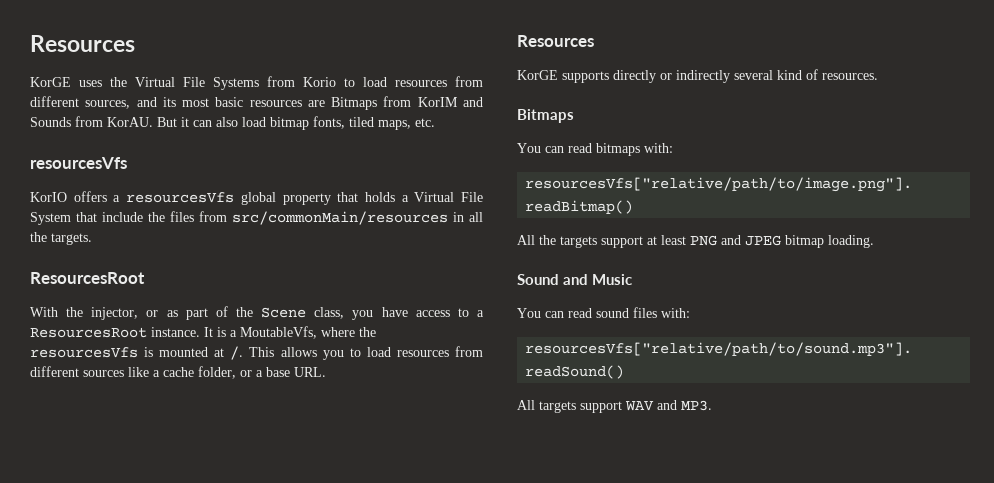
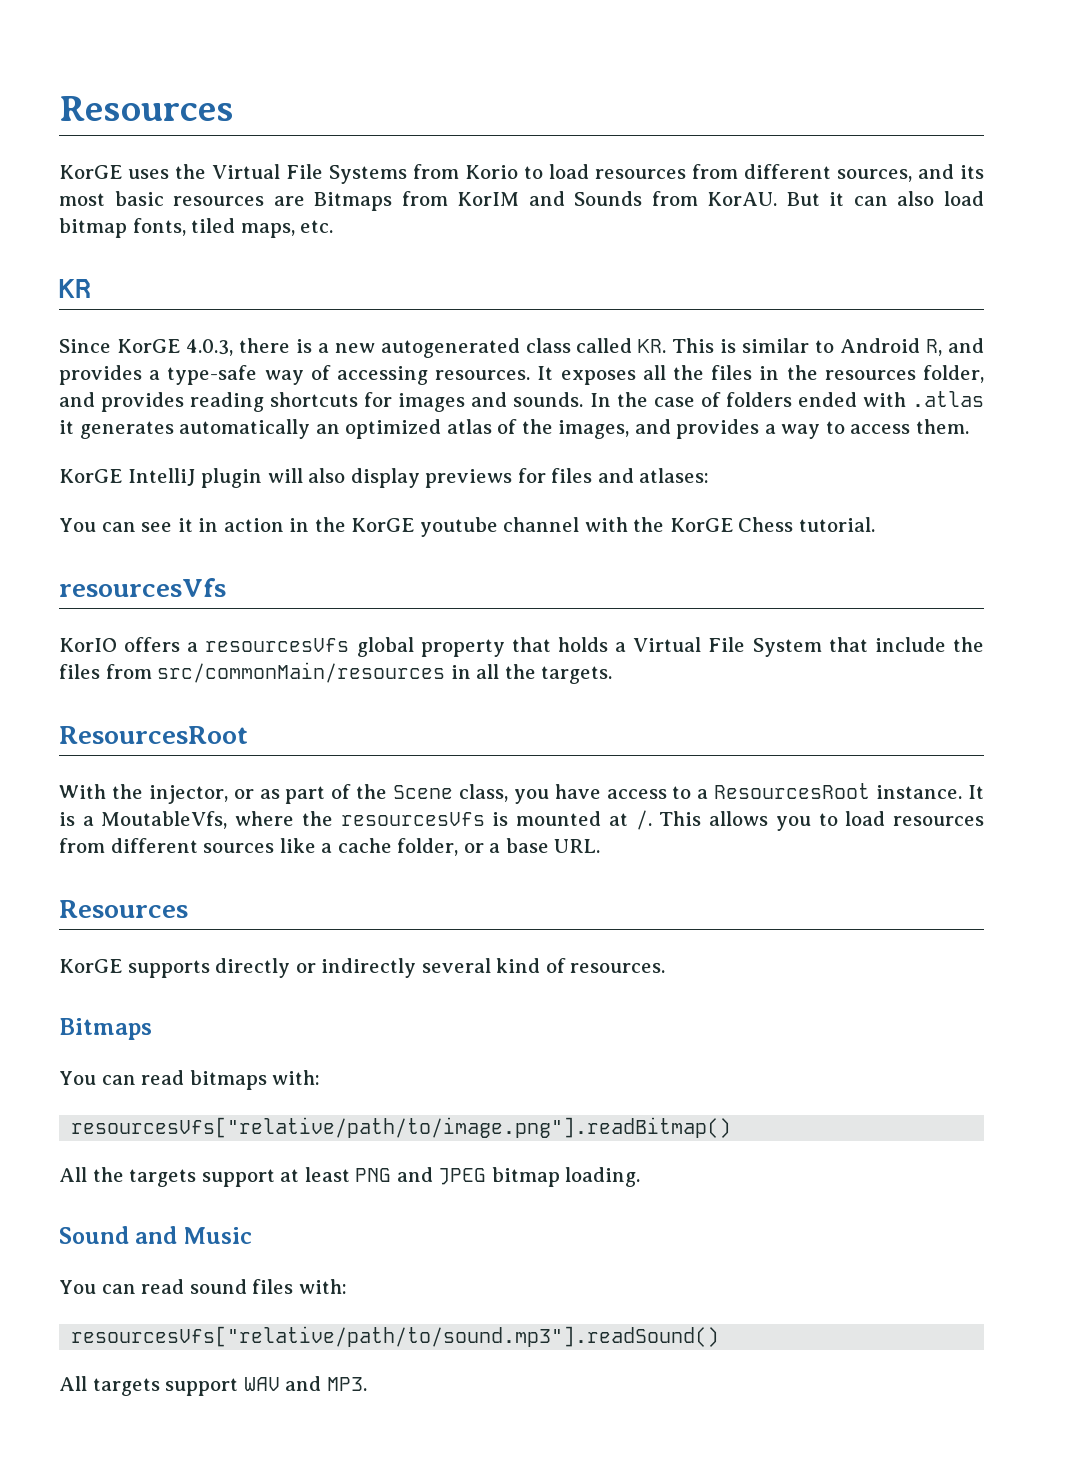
(435, 122) none -> [59,279,91,298] [59,338,985,358] [59,365,985,385] [59,391,985,412] [59,419,970,439] [59,468,710,488] [59,517,876,537] // KR // Since KorGE 4.0.3, there is a new autogenerated class called KR. This is similar to Android R, and provides a type-safe way of accessing resources. It exposes all the files in the resources folder, and provides reading shortcuts for images and sounds. In the case of folders ended with .atlas it generates automatically an optimized atlas of the images, and provides a way to access them. // KorGE IntelliJ plugin will also display previews for files and atlases: // You can see it in action in the KorGE youtube channel with the KorGE Chess tutorial.

